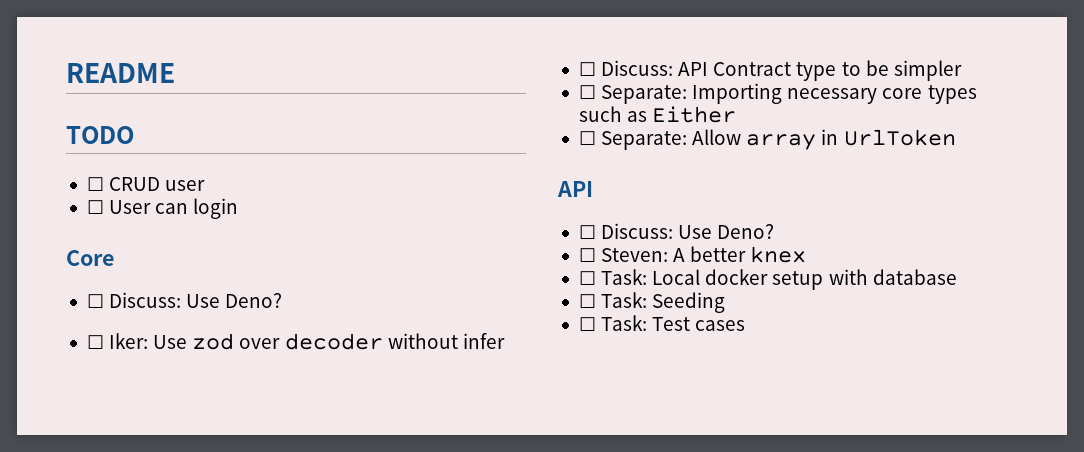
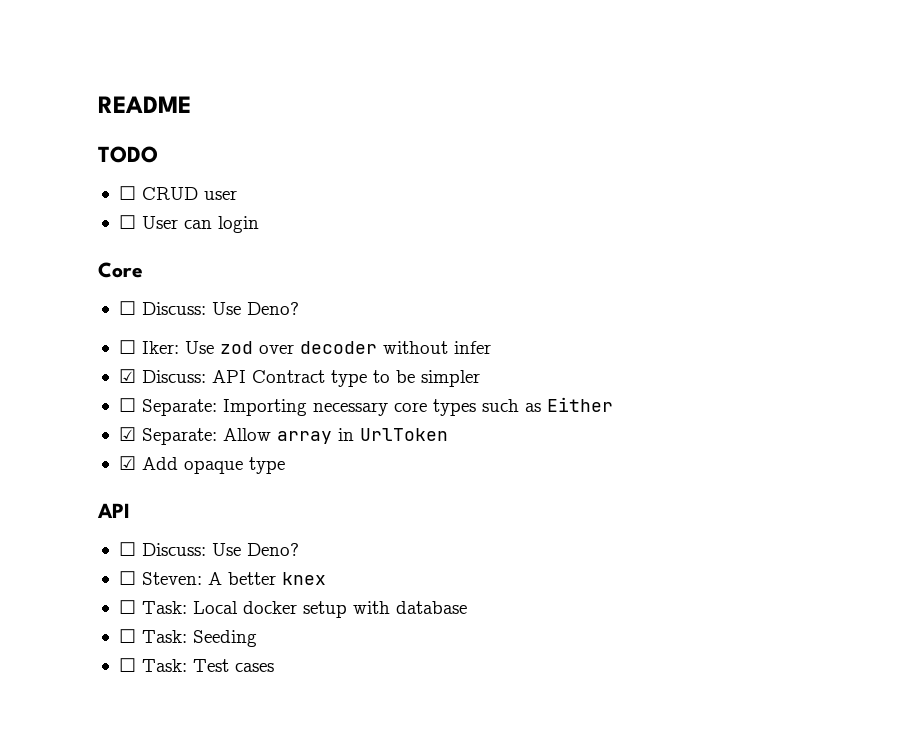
[578,62,596,76] ☐ -> [118,369,136,383] ☑
[578,131,596,145] ☐ -> [118,427,136,441] ☑
(956, 137) none -> [118,456,285,474] // ☑ Add opaque type

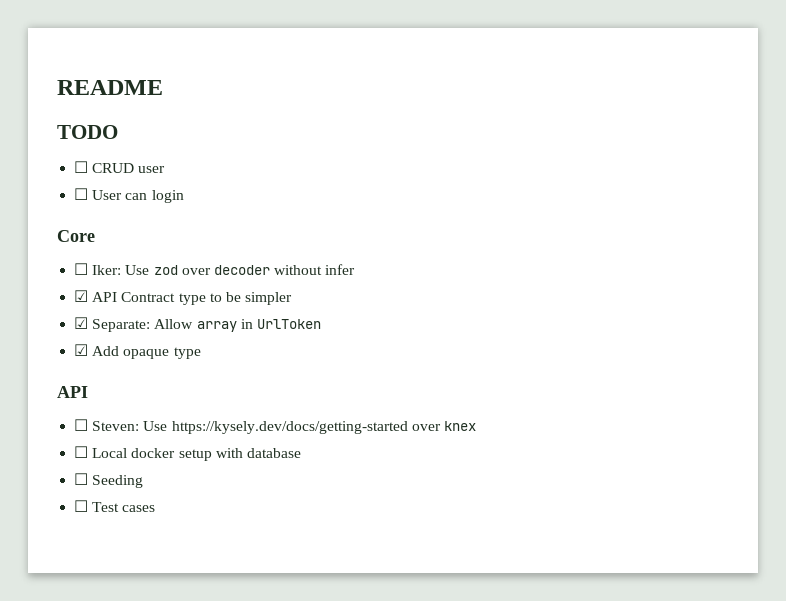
[118,301,299,315] // ☐ Discuss: Use Deno? -> (95, 236) none
[141,370,206,383] Discuss: -> (89, 296) none
[118,397,613,416] // ☐ Separate: Importing necessary core types such as Either -> (293, 298) none
[141,543,299,556] [118,571,276,585] Discuss: Use Deno? // ☐ Steven: A better -> [92,421,441,434] Steven: Use https://kysely.dev/docs/getting-started over
[141,601,187,614] Task: -> (89, 452) none
[141,630,187,643] Task: -> (89, 479) none
[141,659,187,672] Task: -> (89, 506) none

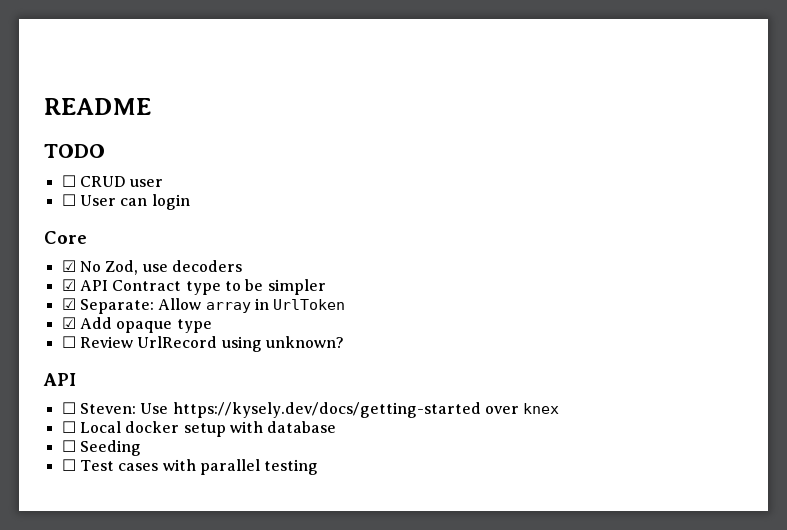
[74,263,356,275] ☐ Iker: Use zod over decoder without infer -> [61,260,242,275] ☑ No Zod, use decoders
(201, 353) none -> [61,336,344,352] // ☐ Review UrlRecord using unknown?
(156, 508) none -> [162,459,319,475] with parallel testing

